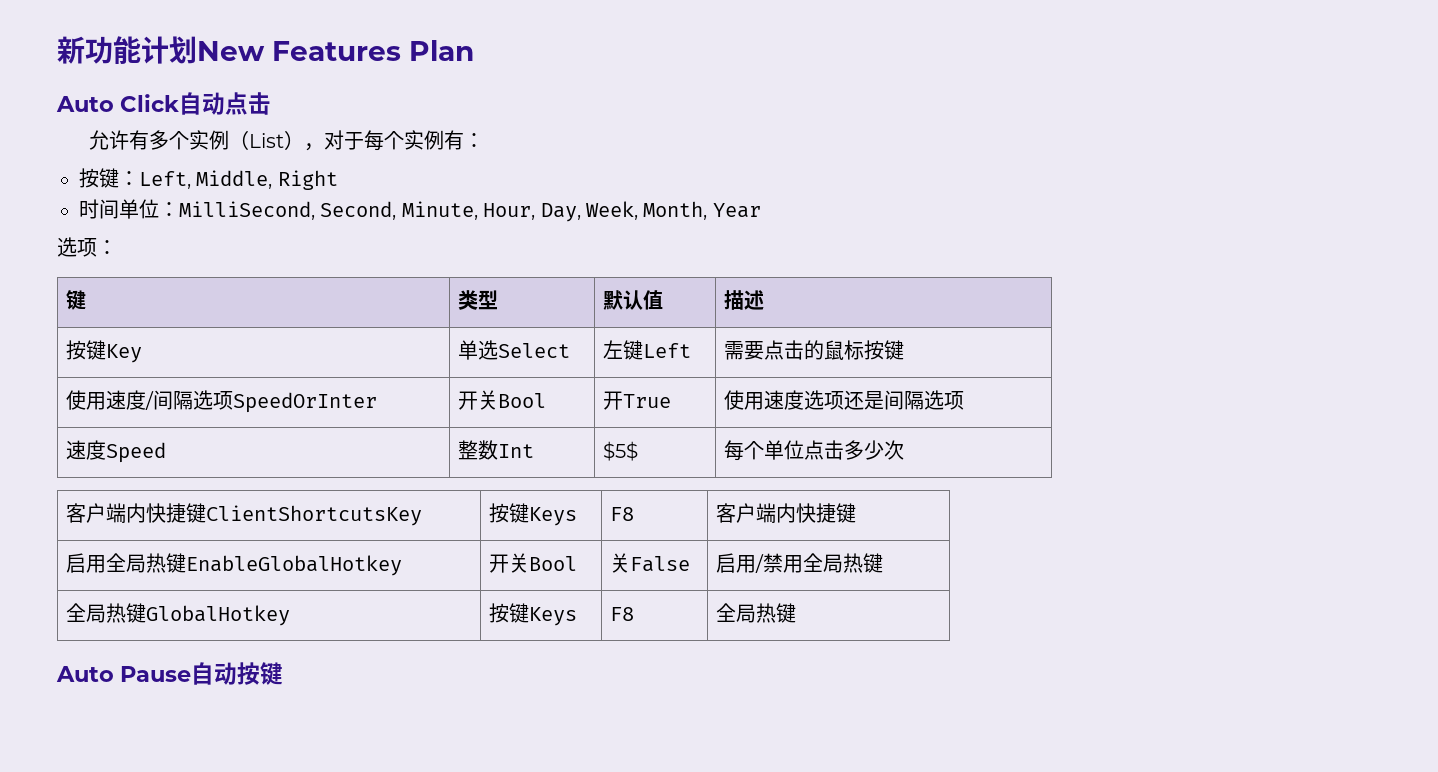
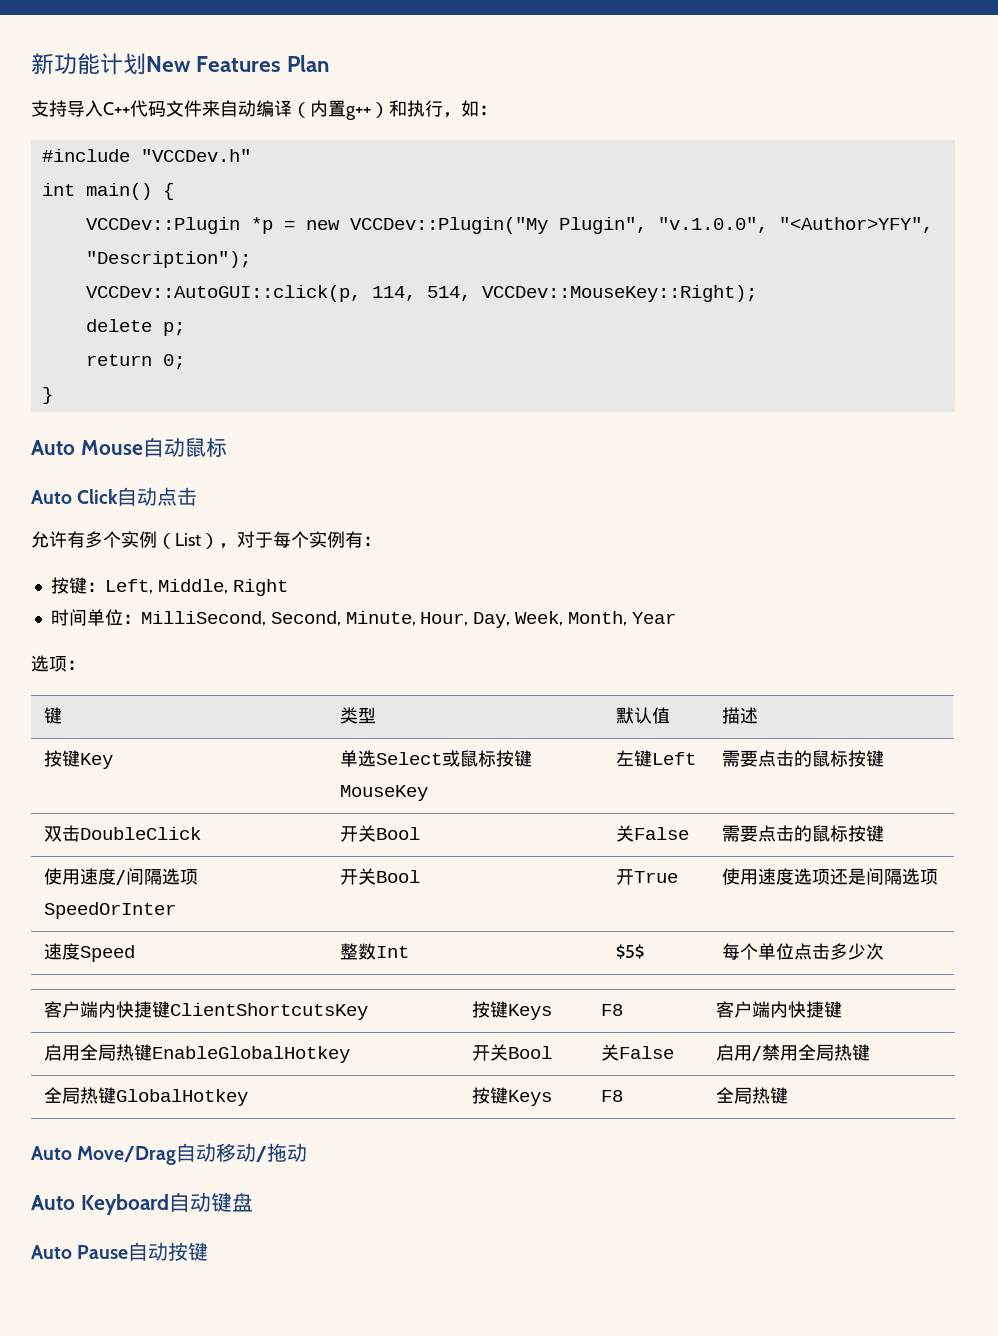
(474, 50) none -> [31,100,497,120] [41,149,251,162] [41,183,174,200] [85,217,933,234] [85,251,251,268] [85,285,757,302] [85,319,185,336] [85,354,185,370] [41,387,53,404] [31,437,227,457] // 支持导入C++代码文件来自动编译（内置g++）和执行，如： // #include "VCCDev.h" // int main() { // VCCDev::Plugin *p = new VCCDev::Plugin("My Plugin", "v.1.0.0", "<Author>YFY", "Description"); // VCCDev::AutoGUI::click(p, 114, 514, VCCDev::MouseKey::Right); // delete p; // return 0; // } // Auto Mouse自动鼠标
(570, 350) none -> [441,750,532,767] [339,785,428,801] 或鼠标按键MouseKey
(904, 350) none -> [43,825,201,842] [339,825,420,842] [615,825,689,842] [721,825,884,842] // 双击DoubleClick | 开关Bool | 关False | 需要点击的鼠标按键
(796, 613) none -> [31,1143,308,1165] [31,1192,253,1215] // Auto Move/Drag自动移动/拖动 // Auto Keyboard自动键盘

